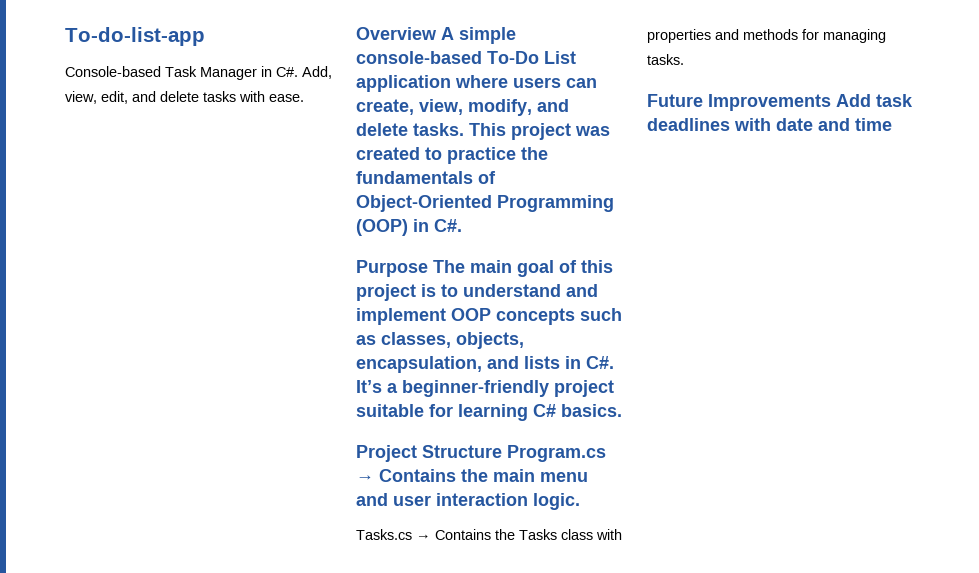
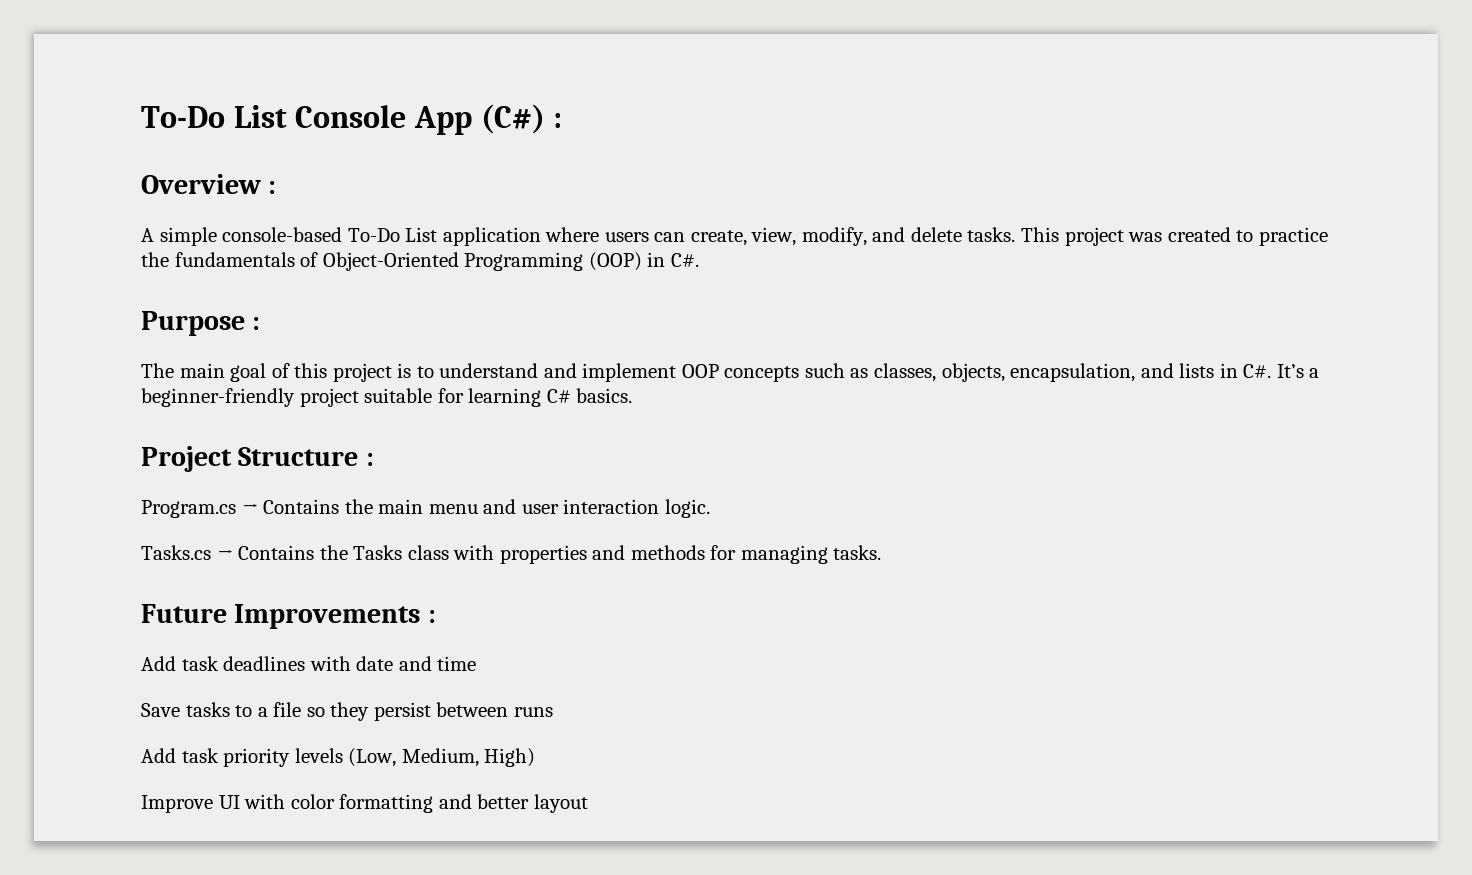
[65,27,205,46] [65,66,332,80] [65,91,304,104] To-do-list-app // Console-based Task Manager in C#. Add, view, edit, and delete tasks with ease. -> [141,104,563,135] To-Do List Console App (C#) :
(437, 33) none -> [268,181,277,194] : //
(428, 268) none -> [252,317,261,330] : //
(502, 451) none -> [365,453,374,466] : //
(831, 102) none -> [427,610,436,623] : //
(892, 124) none -> [141,702,553,721] [141,748,536,767] [141,794,588,813] // Save tasks to a file so they persist between runs // Add task priority levels (Low, Medium, High) // Improve UI with color formatting and better layout

